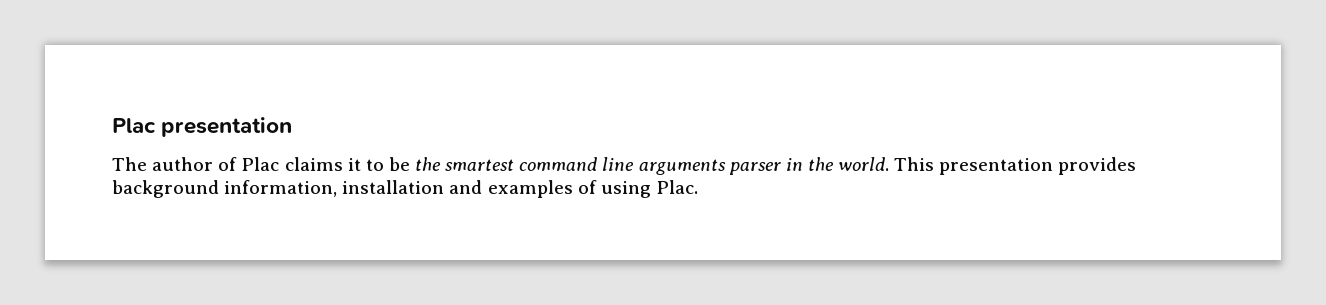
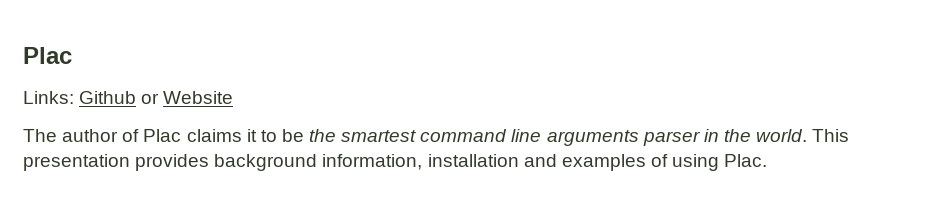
[112,117,293,137] Plac presentation -> [23,47,72,64] [23,91,234,104] Plac // Links: Github or Website

